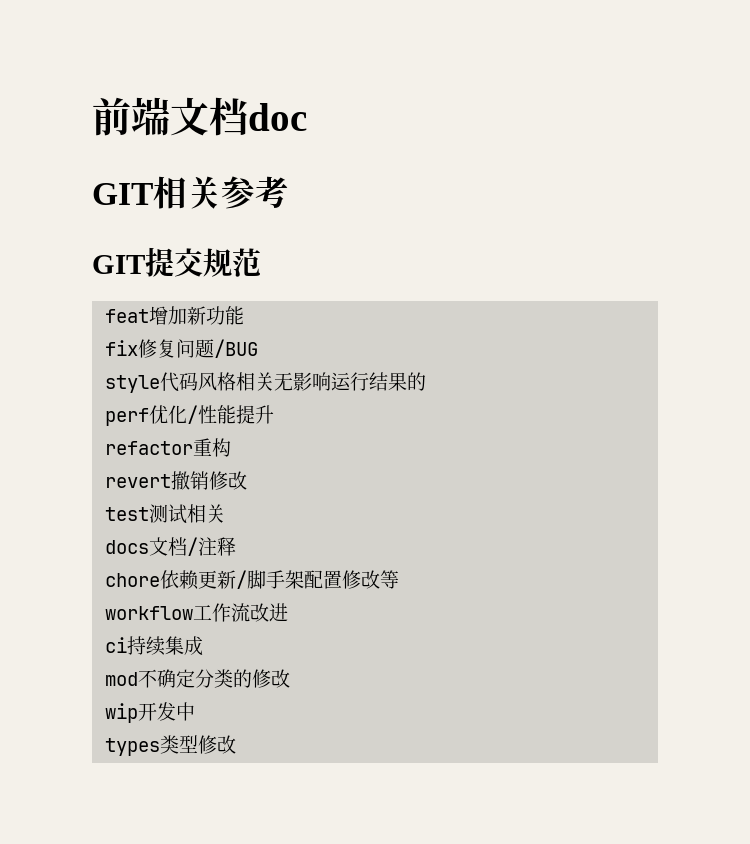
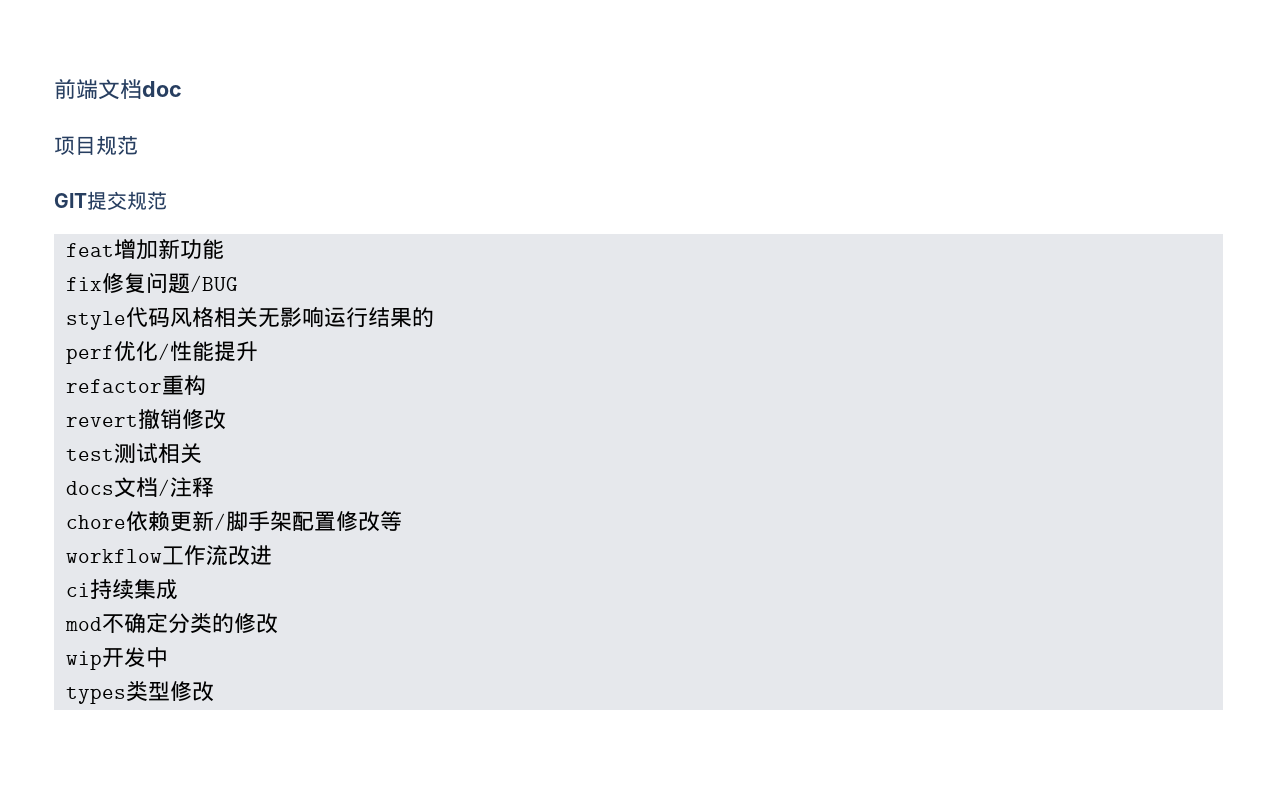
[92,176,289,209] GIT相关参考 -> [54,136,138,155] 项目规范

